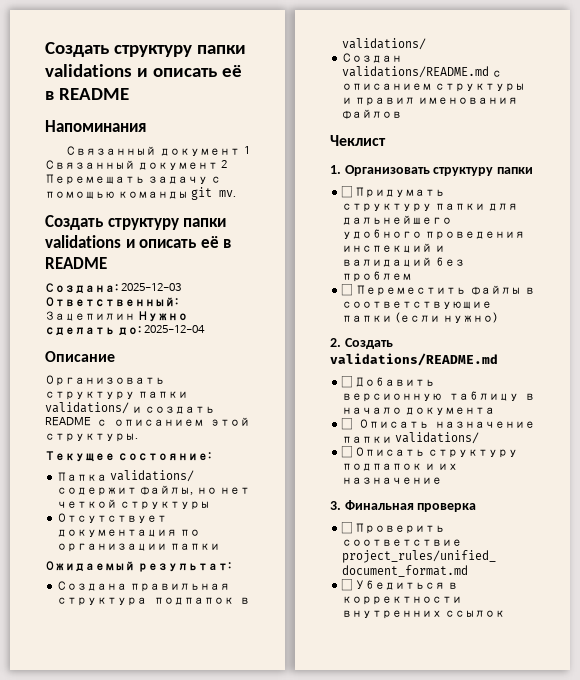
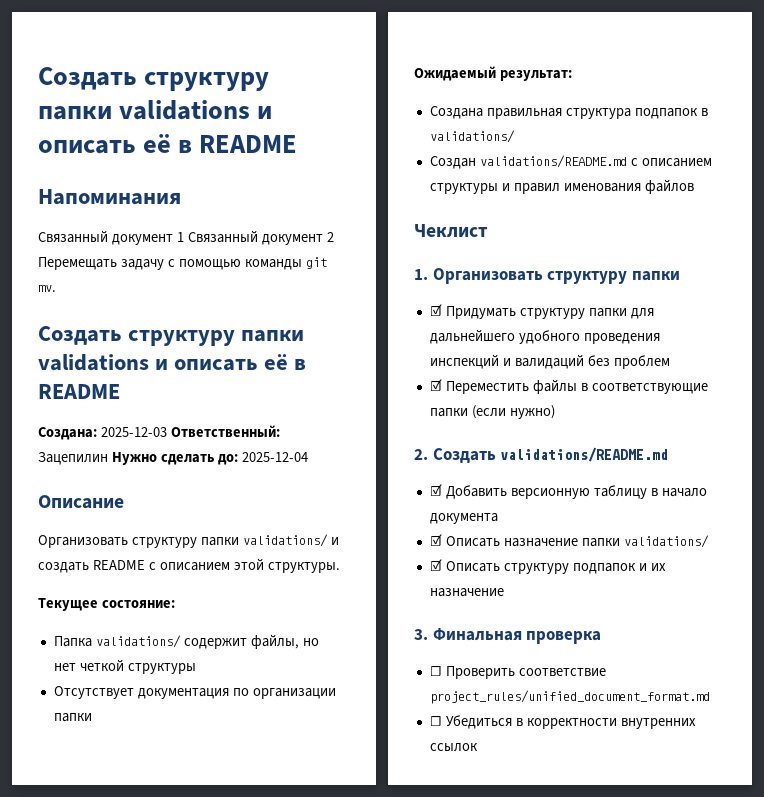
[341,186,353,198] ☐ -> [429,304,442,316] ☑
[341,284,353,296] ☐ -> [429,379,442,391] ☑
[341,376,353,388] ☐ -> [429,484,442,496] ☑
[341,418,353,430] ☐ -> [429,534,442,546] ☑
[341,446,353,458] ☐ -> [429,559,442,571] ☑

